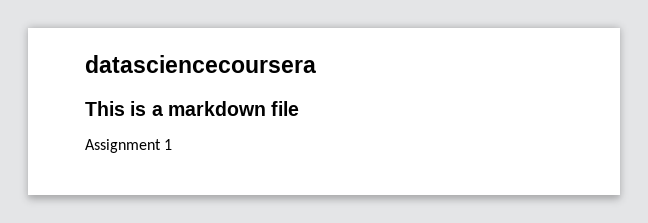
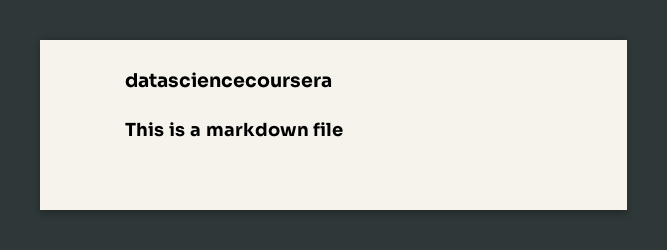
[85,139,173,153] // Assignment 1 -> (344, 129) none

